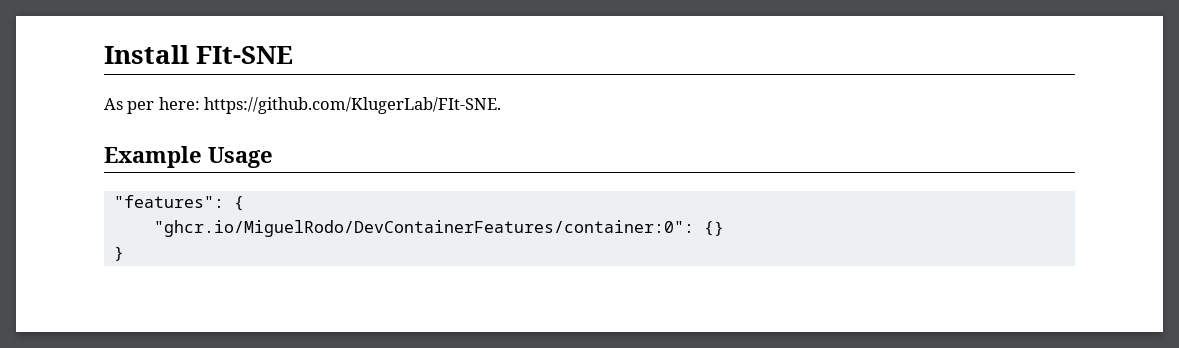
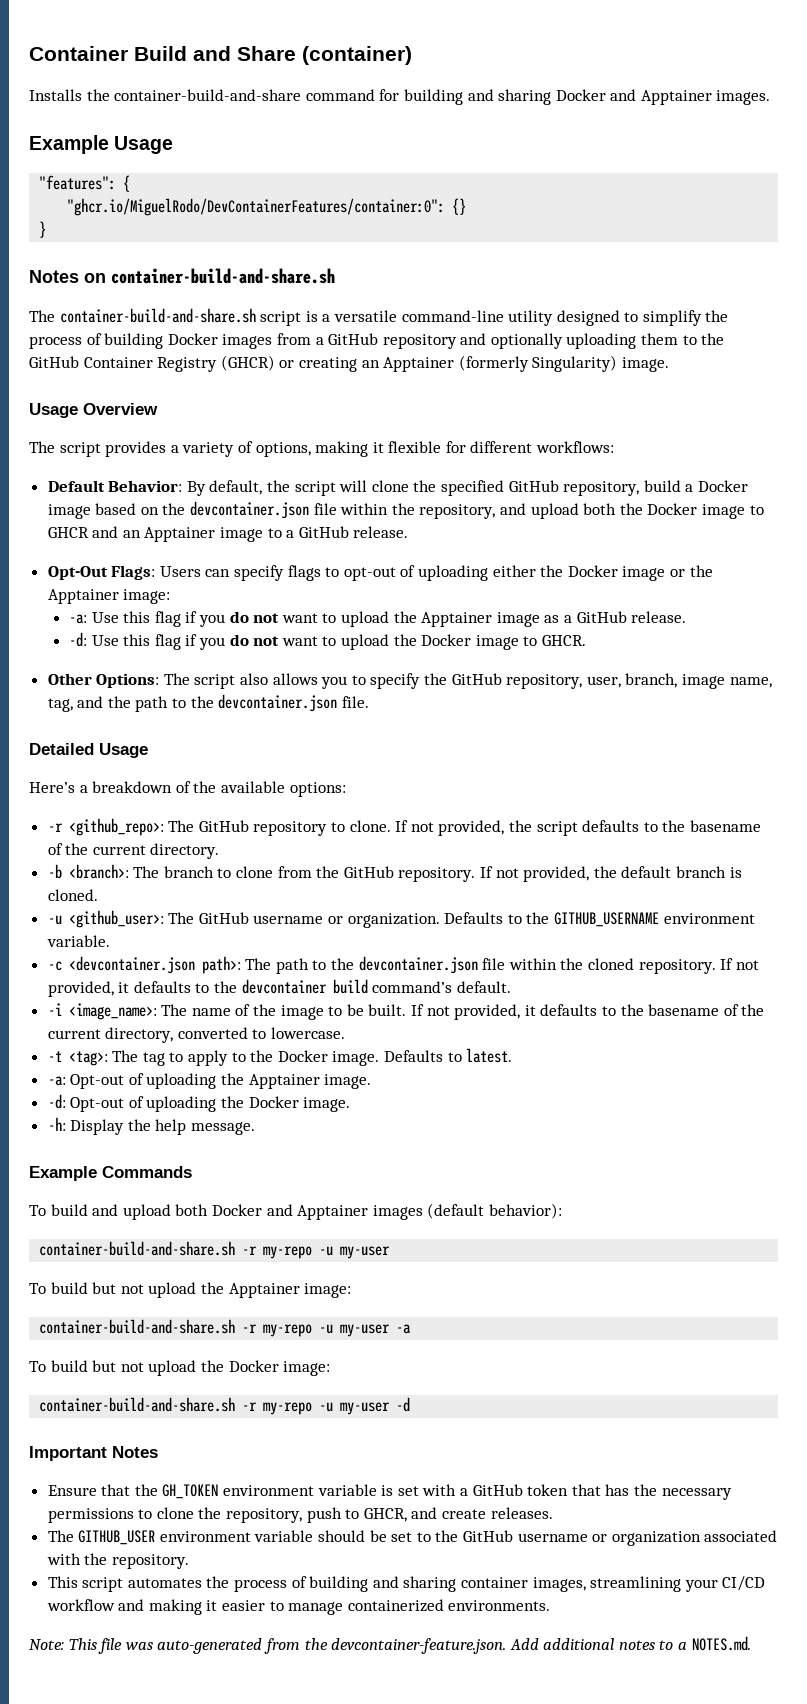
[104,45,294,64] [104,97,502,114] Install FIt-SNE // As per here: https://github.com/KlugerLab/FIt-SNE. -> [29,46,412,65] [29,89,771,105] Container Build and Share (container) // Installs the container-build-and-share command for building and sharing Docker and Apptainer images.
(124, 253) none -> [29,268,335,284] [29,308,729,326] [29,333,725,349] [29,355,669,372] [29,403,158,418] [29,441,615,457] [47,480,748,496] [47,501,764,519] [47,526,409,542] [47,565,713,581] [47,589,171,604] [69,611,687,627] [69,632,586,650] [47,673,772,689] [47,694,369,712] [29,743,148,758] [29,781,346,797] [47,818,761,836] [47,843,220,859] [47,864,742,882] [47,889,98,901] [47,910,755,928] [46,935,110,947] [47,956,759,974] [47,979,511,997] [47,1003,765,1020] [47,1027,346,1043] [47,1048,513,1066] [47,1073,372,1089] [47,1094,351,1112] [47,1117,256,1135] [29,1166,192,1181] [29,1203,562,1220] [39,1241,391,1259] [29,1282,352,1298] [39,1319,412,1337] [29,1360,331,1376] [39,1397,411,1415] [29,1446,158,1461] [47,1484,732,1500] [47,1507,553,1523] [47,1530,778,1546] [46,1553,189,1569] [47,1576,766,1592] [46,1599,551,1615] [29,1636,751,1654] // Notes on container-build-and-share.sh // The container-build-and-share.sh script is a versatile command-line utility designed to simplify the process of building Docker images from a GitHub repository and optionally uploading them to the GitHub Container Registry (GHCR) or creating an Apptainer (formerly Singularity) image. // Usage Overview // The script provides a variety of options, making it flexible for different workflows: // Default Behavior: By default, the script will clone the specified GitHub repository, build a Docker image based on the devcontainer.json file within the repository, and upload both the Docker image to GHCR and an Apptainer image to a GitHub release. // Opt-Out Flags: Users can specify flags to opt-out of uploading either the Docker image or the Apptainer image: // -a: Use this flag if you do not want to upload the Apptainer image as a GitHub release. // -d: Use this flag if you do not want to upload the Docker image to GHCR. // Other Options: The script also allows you to specify the GitHub repository, user, branch, image name, tag, and the path to the devcontainer.json file. // Detailed Usage // Here’s a breakdown of the available options: // -r <github_repo>: The GitHub repository to clone. If not provided, the script defaults to the basename of the current directory. // -b <branch>: The branch to clone from the GitHub repository. If not provided, the default branch is cloned. // -u <github_user>: The GitHub username or organization. Defaults to the GITHUB_USERNAME environment variable. // -c <devcontainer.json path>: The path to the devcontainer.json file within the cloned repository. If not provided, it defaults to the devcontainer build command’s default. // -i <image_name>: The name of the image to be built. If not provided, it defaults to the basename of the current directory, converted to lowercase. // -t <tag>: The tag to apply to the Docker image. Defaults to latest. // -a: Opt-out of uploading the Apptainer image. // -d: Opt-out of uploading the Docker image. // -h: Display the help message. // Example Commands // To build and upload both Docker and Apptainer images (default behavior): // container-build-and-share.sh -r my-repo -u my-user // To build but not upload the Apptainer image: // container-build-and-share.sh -r my-repo -u my-user -a // To build but not upload the Docker image: // container-build-and-share.sh -r my-repo -u my-user -d // Important Notes // Ensure that the GH_TOKEN environment variable is set with a GitHub token that has the necessary permissions to clone the repository, push to GHCR, and create releases. // The GITHUB_USER environment variable should be set to the GitHub username or organization associated with the repository. // This script automates the process of building and sharing container images, streamlining your CI/CD workflow and making it easier to manage containerized environments. // Note: This file was auto-generated from the devcontainer-feature.json. Add additional notes to a NOTES.md.

